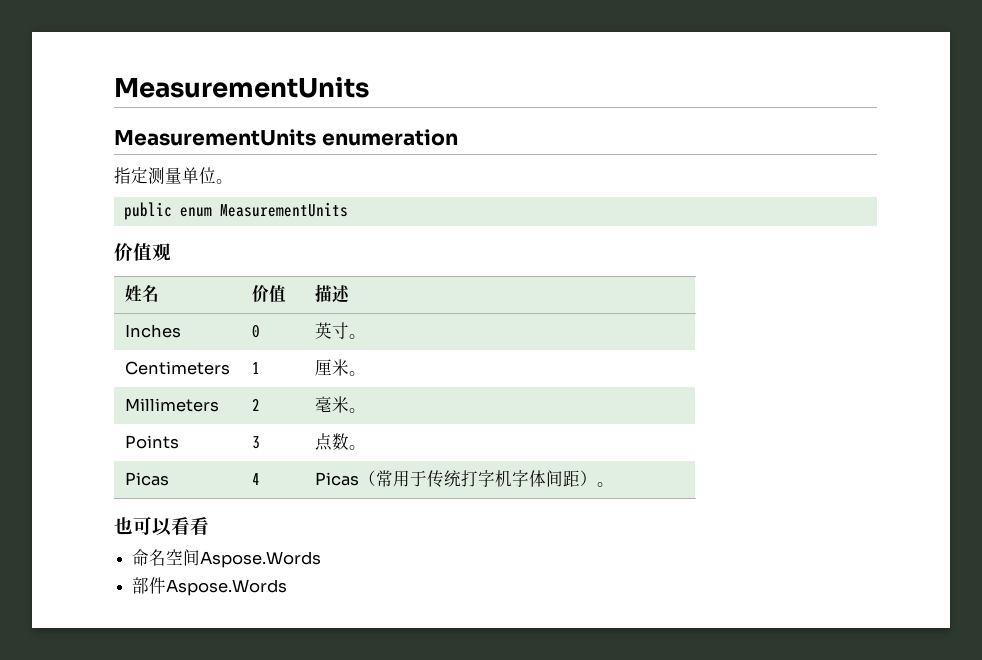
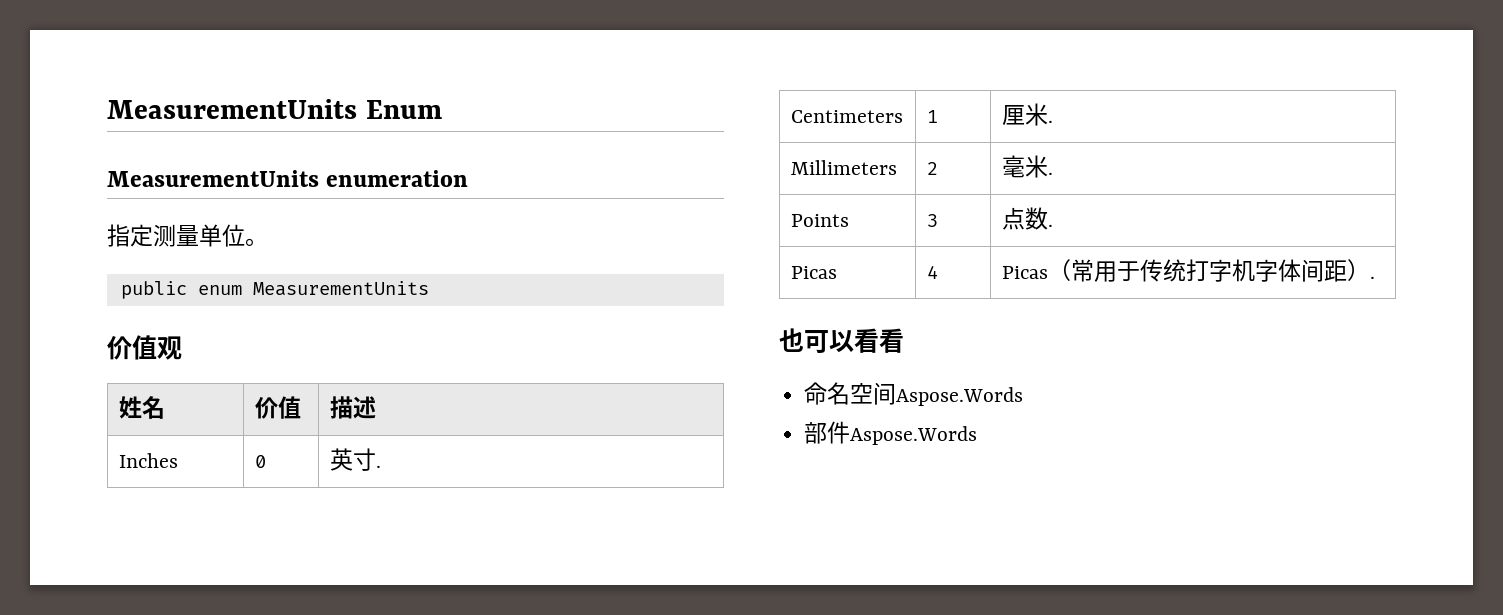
[114,77,369,98] MeasurementUnits -> [107,99,442,119] MeasurementUnits Enum
[348,334,366,339] 。 -> [375,465,381,468] .
[348,371,366,376] 。 -> [1047,120,1053,123] .
[348,408,366,413] 。 -> [1047,172,1053,175] .
[348,445,366,450] 。 -> [1047,224,1053,227] .
[596,482,614,487] 。 -> [1369,276,1375,279] .

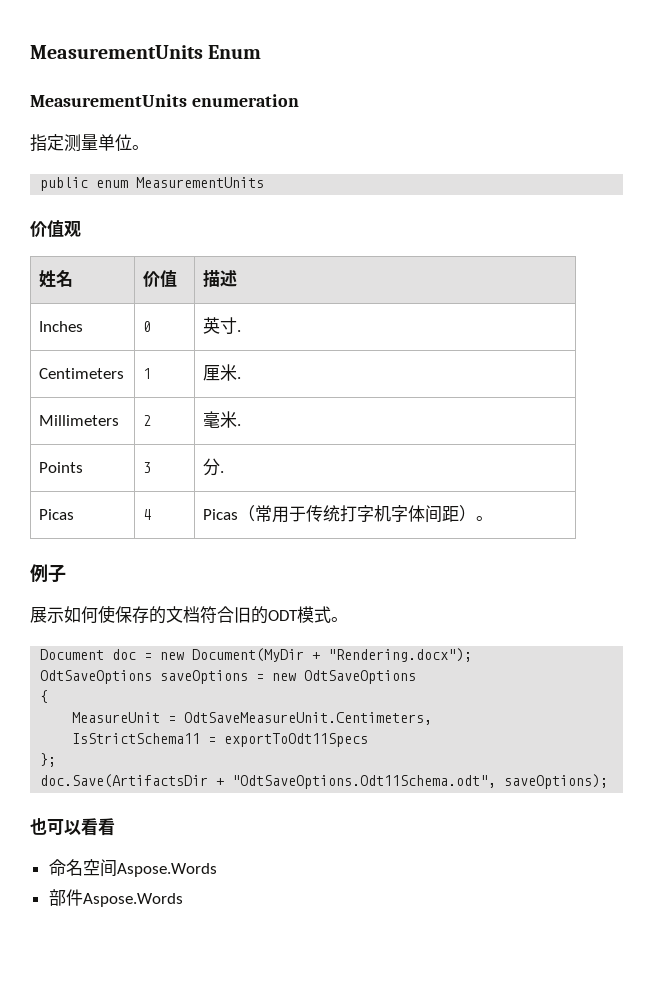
[1001,207,1048,230] 点数 -> [203,458,221,476] 分
[1369,276,1375,279] . -> [476,516,494,521] [30,564,66,583] [30,605,348,624] [40,648,473,662] [40,670,417,684] [40,690,49,703] [72,712,433,725] [72,733,369,747] [40,753,57,767] [40,774,609,789] 。 // 例子 // 展示如何使保存的文档符合旧的ODT模式。 // Document doc = new Document(MyDir + "Rendering.docx"); // OdtSaveOptions saveOptions = new OdtSaveOptions // { // MeasureUnit = OdtSaveMeasureUnit.Centimeters, // IsStrictSchema11 = exportToOdt11Specs // }; // doc.Save(ArtifactsDir + "OdtSaveOptions.Odt11Schema.odt", saveOptions);

